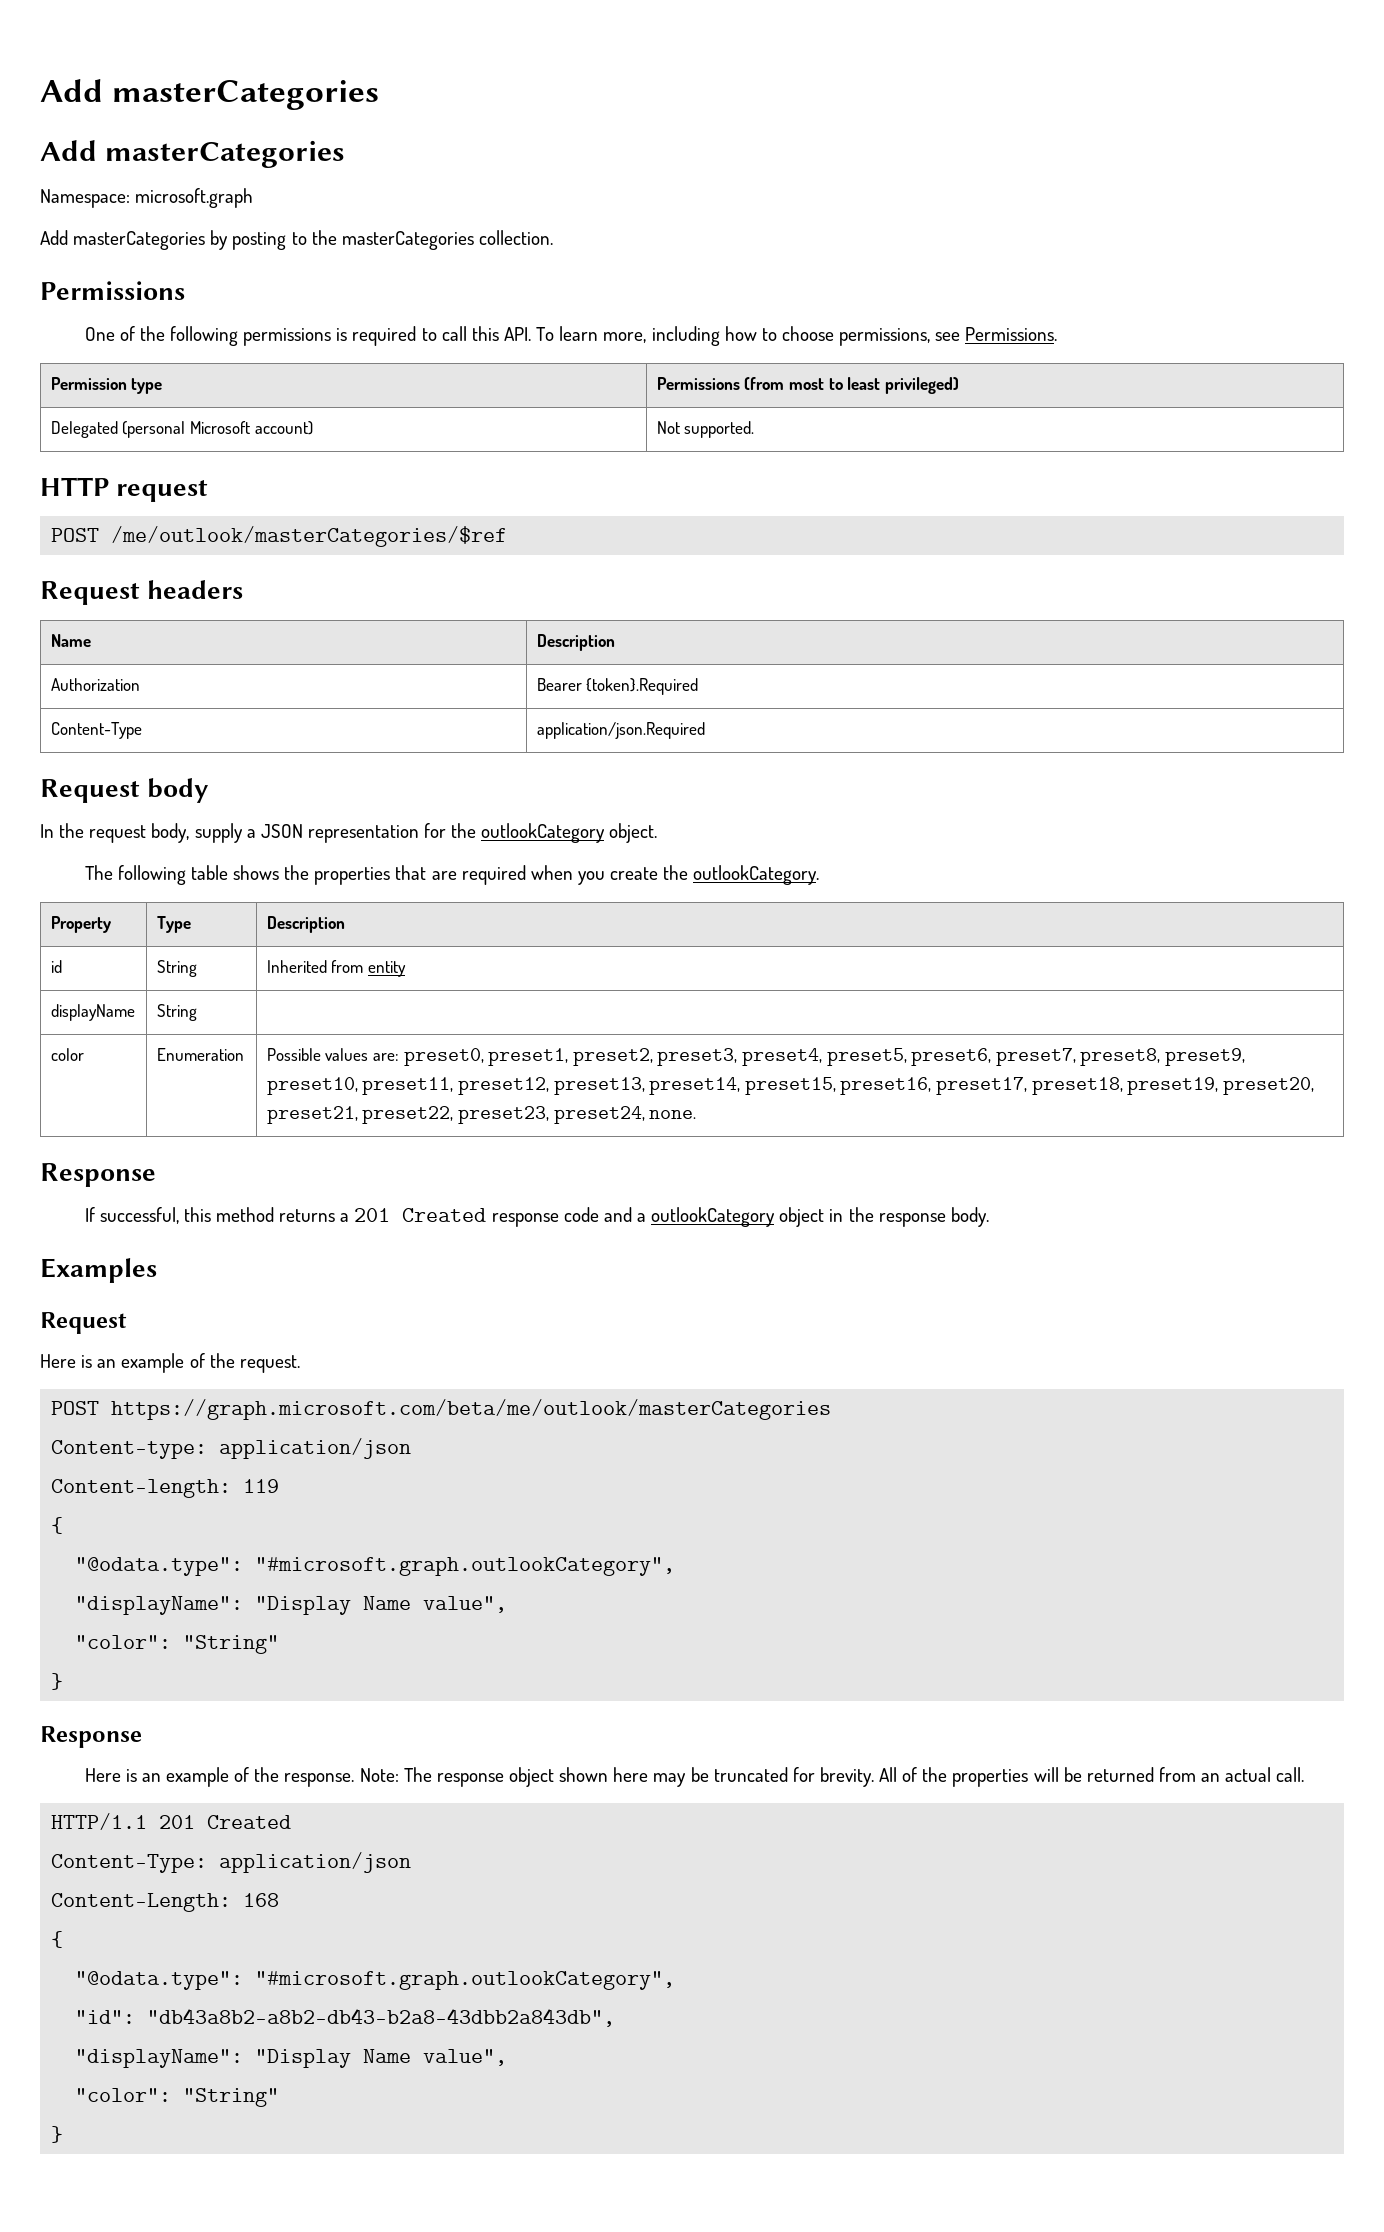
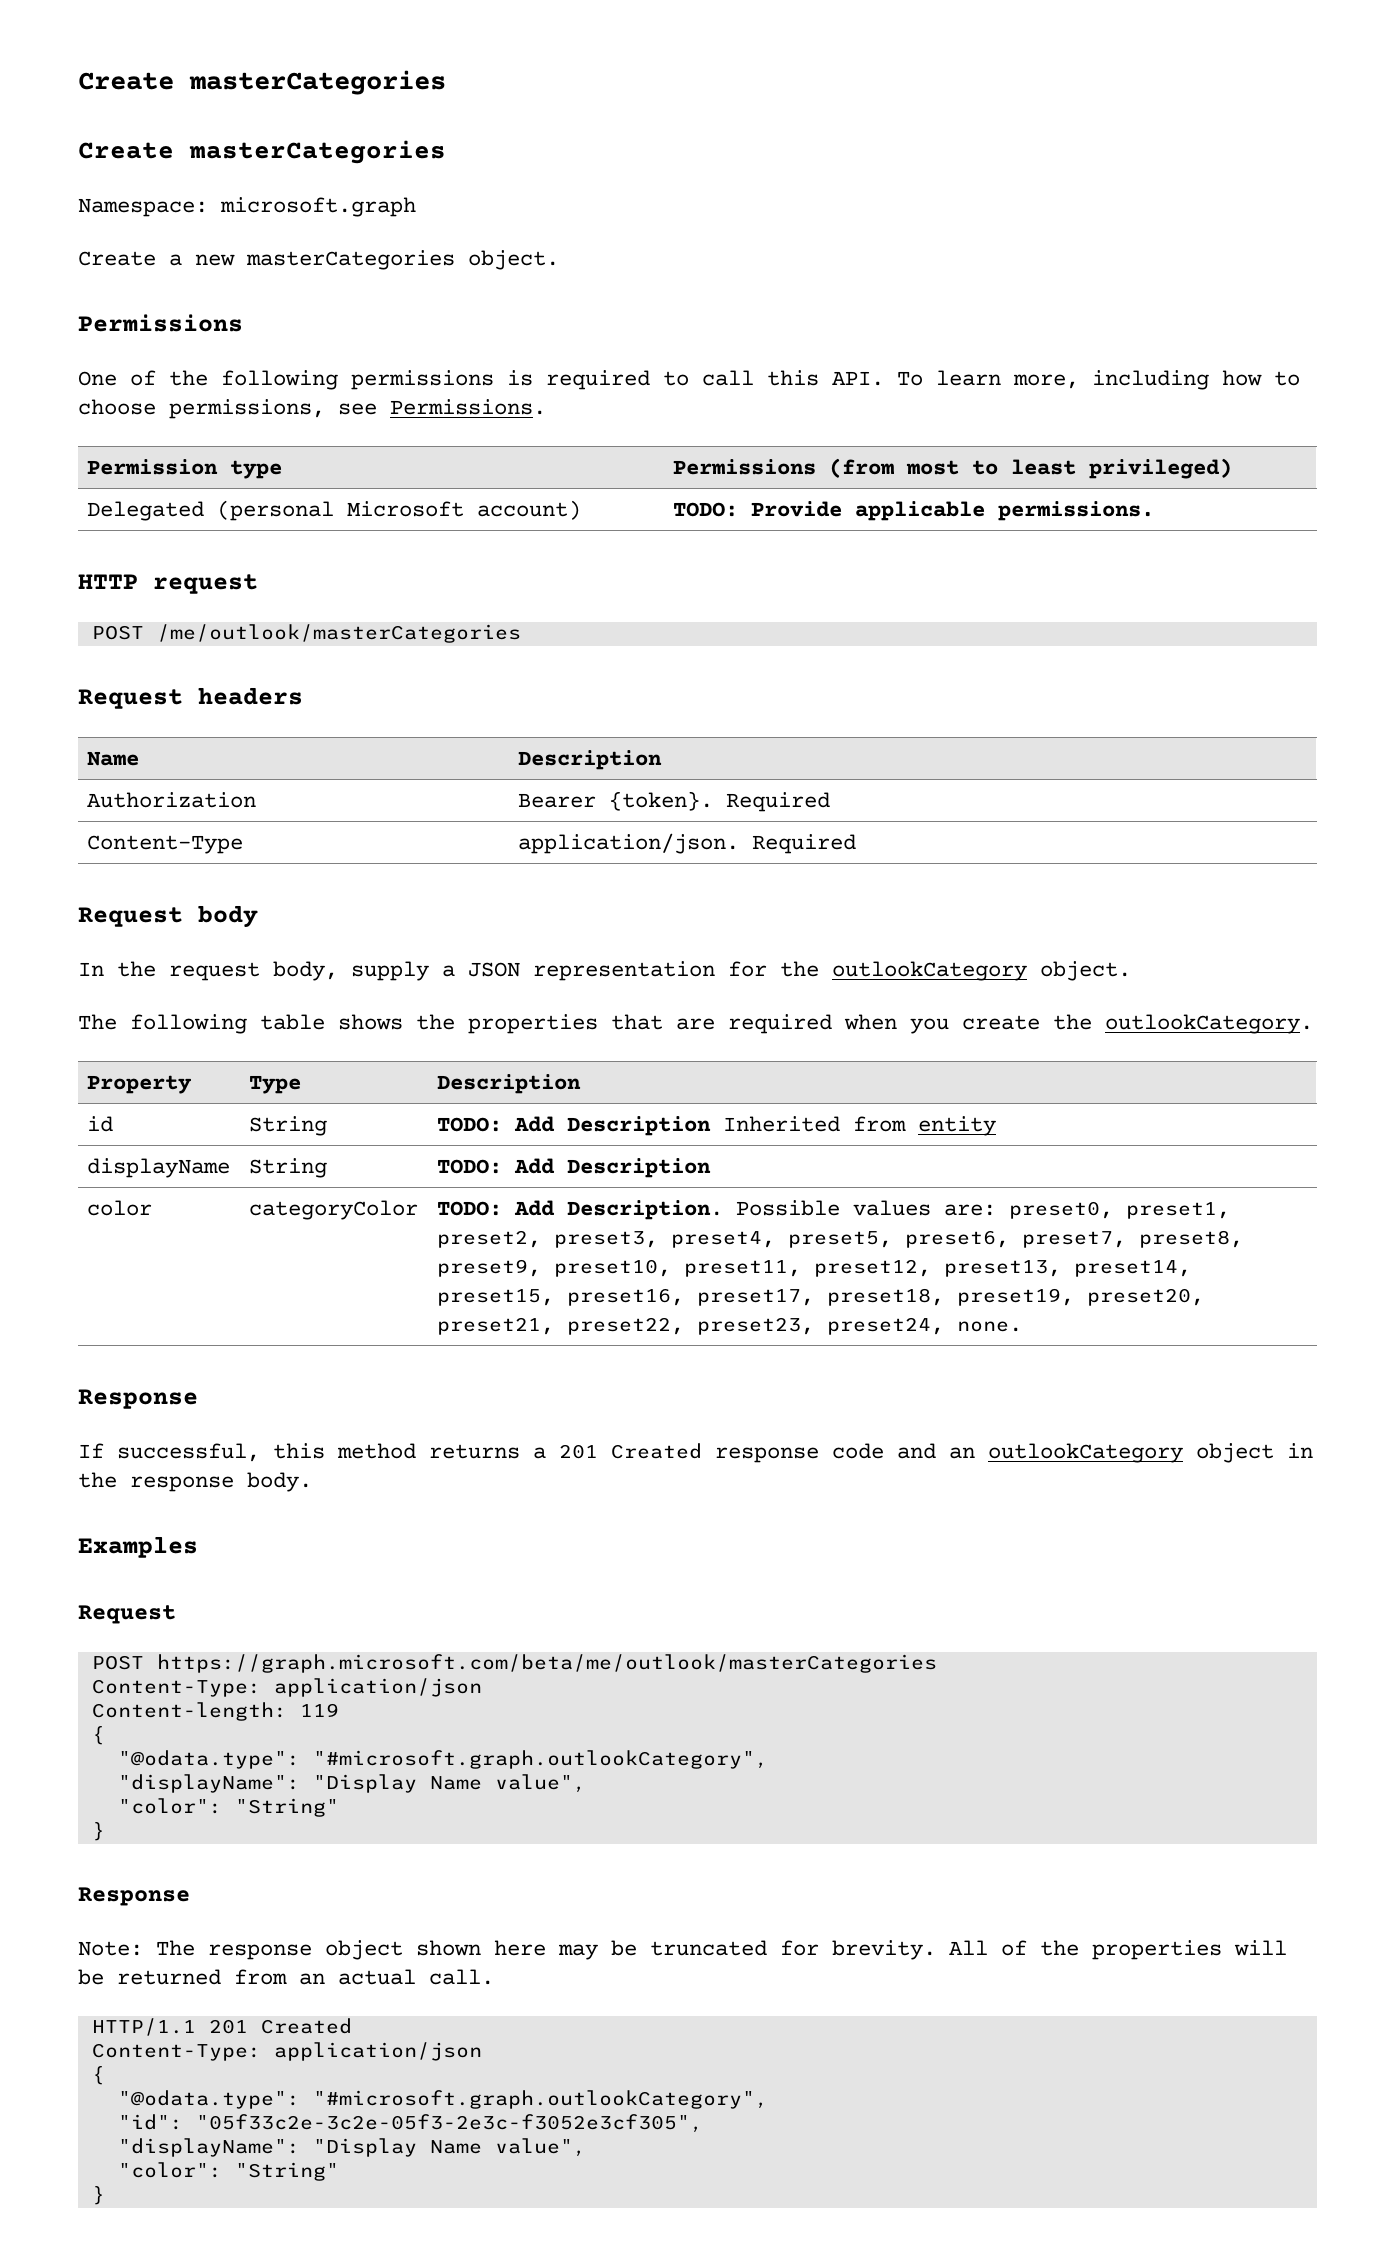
[40,79,380,110] [40,140,97,161] Add masterCategories // Add -> [78,70,446,95] [78,142,174,159] Create masterCategories // Create
[40,230,553,250] Add masterCategories by posting to the masterCategories collection. -> [78,250,559,270] Create a new masterCategories object.
[656,421,755,438] Not supported. -> [673,501,1155,521] TODO: Provide applicable permissions.
[111,526,508,547] /me/outlook/masterCategories/$ref -> [156,624,521,643] /me/outlook/masterCategories
[586,678,699,695] {token}.Required -> [609,791,831,812] {token}. Required
[536,722,705,739] application/json.Required -> [518,833,857,854] application/json. Required
(197, 968) none -> [437,1116,712,1136] TODO: Add Description
[50,1048,84,1061] [156,1048,244,1061] // color | Enumeration | -> [437,1158,712,1178] [87,1200,153,1216] [249,1200,419,1220] [437,1200,724,1220] TODO: Add Description // color | categoryColor | TODO: Add Description.
[636,1213,646,1222] a -> [949,1447,975,1459] an
[40,1353,300,1373] // Here is an example of the request. -> (176, 1614) none
[51,1440,208,1459] Content-type: -> [91,1679,261,1697] Content-Type:
[84,1767,355,1787] Here is an example of the response. -> (190, 1896) none
[51,1893,280,1912] // Content-Length: 168 -> (482, 2051) none
[147,2008,616,2027] "db43a8b2-a8b2-db43-b2a8-43dbb2a843db", -> [195,2114,703,2133] "05f33c2e-3c2e-05f3-2e3c-f3052e3cf305",

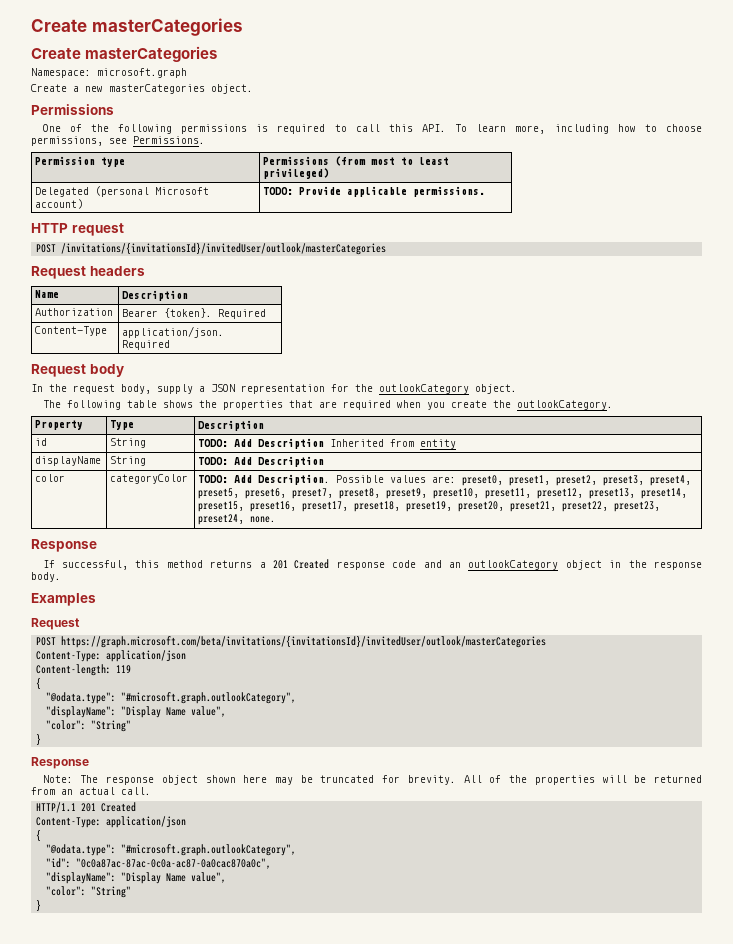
[156,624,521,643] /me/outlook/masterCategories -> [61,243,387,255] /invitations/{invitationsId}/invitedUser/outlook/masterCategories
[156,1654,937,1673] https://graph.microsoft.com/beta/me/outlook/masterCategories -> [61,636,547,648] https://graph.microsoft.com/beta/invitations/{invitationsId}/invitedUser/outlook/masterCategories
[195,2114,703,2133] "05f33c2e-3c2e-05f3-2e3c-f3052e3cf305", -> [76,858,272,869] "0c0a87ac-87ac-0c0a-ac87-0a0cac870a0c",

